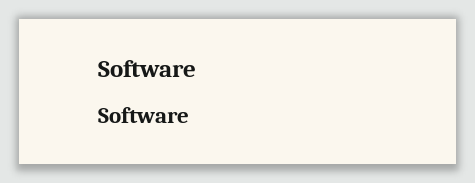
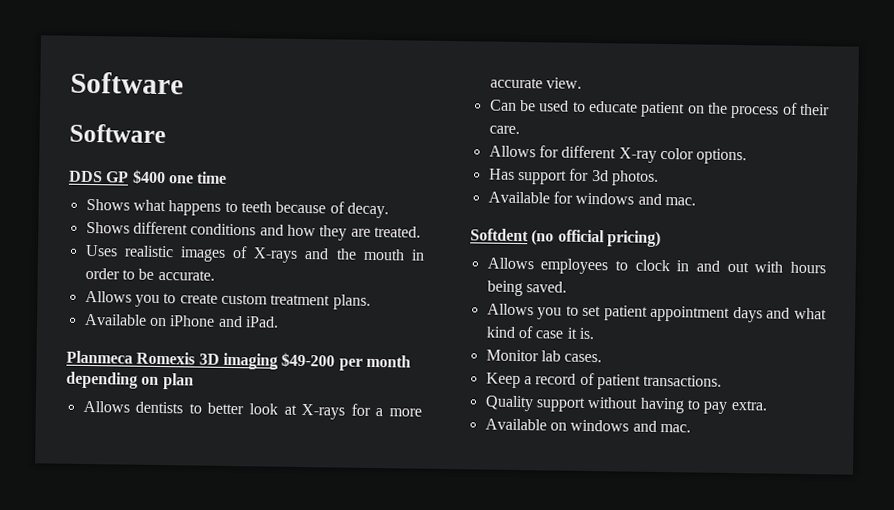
(189, 115) none -> [68,169,228,185] [85,198,389,219] [85,221,421,241] [84,244,426,263] [84,267,215,281] [84,290,371,310] [83,313,279,328] [66,350,411,371] [66,371,194,390] [82,400,423,420] [489,77,582,89] [489,99,830,119] [488,125,520,135] [488,145,748,165] [488,168,659,186] [487,191,696,206] [470,228,661,247] [486,257,826,275] [486,280,567,297] [486,303,827,323] [485,325,594,340] [485,349,603,363] [485,372,723,390] [484,395,767,414] [484,418,691,433] // DDS GP $400 one time // Shows what happens to teeth because of decay. // Shows different conditions and how they are treated. // Uses realistic images of X-rays and the mouth in order to be accurate. // Allows you to create custom treatment plans. // Available on iPhone and iPad. // Planmeca Romexis 3D imaging $49-200 per month depending on plan // Allows dentists to better look at X-rays for a more accurate view. // Can be used to educate patient on the process of their care. // Allows for different X-ray color options. // Has support for 3d photos. // Available for windows and mac. // Softdent (no official pricing) // Allows employees to clock in and out with hours being saved. // Allows you to set patient appointment days and what kind of case it is. // Monitor lab cases. // Keep a record of patient transactions. // Quality support without having to pay extra. // Available on windows and mac.

